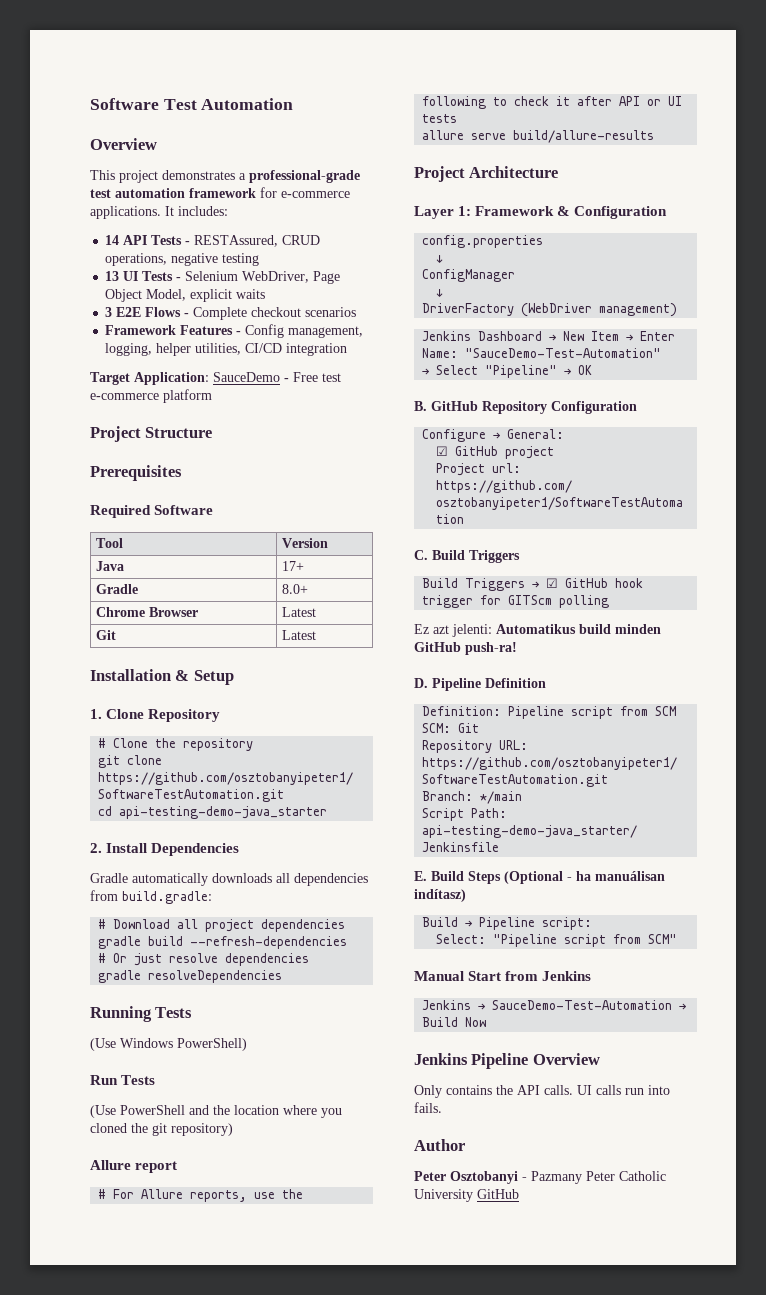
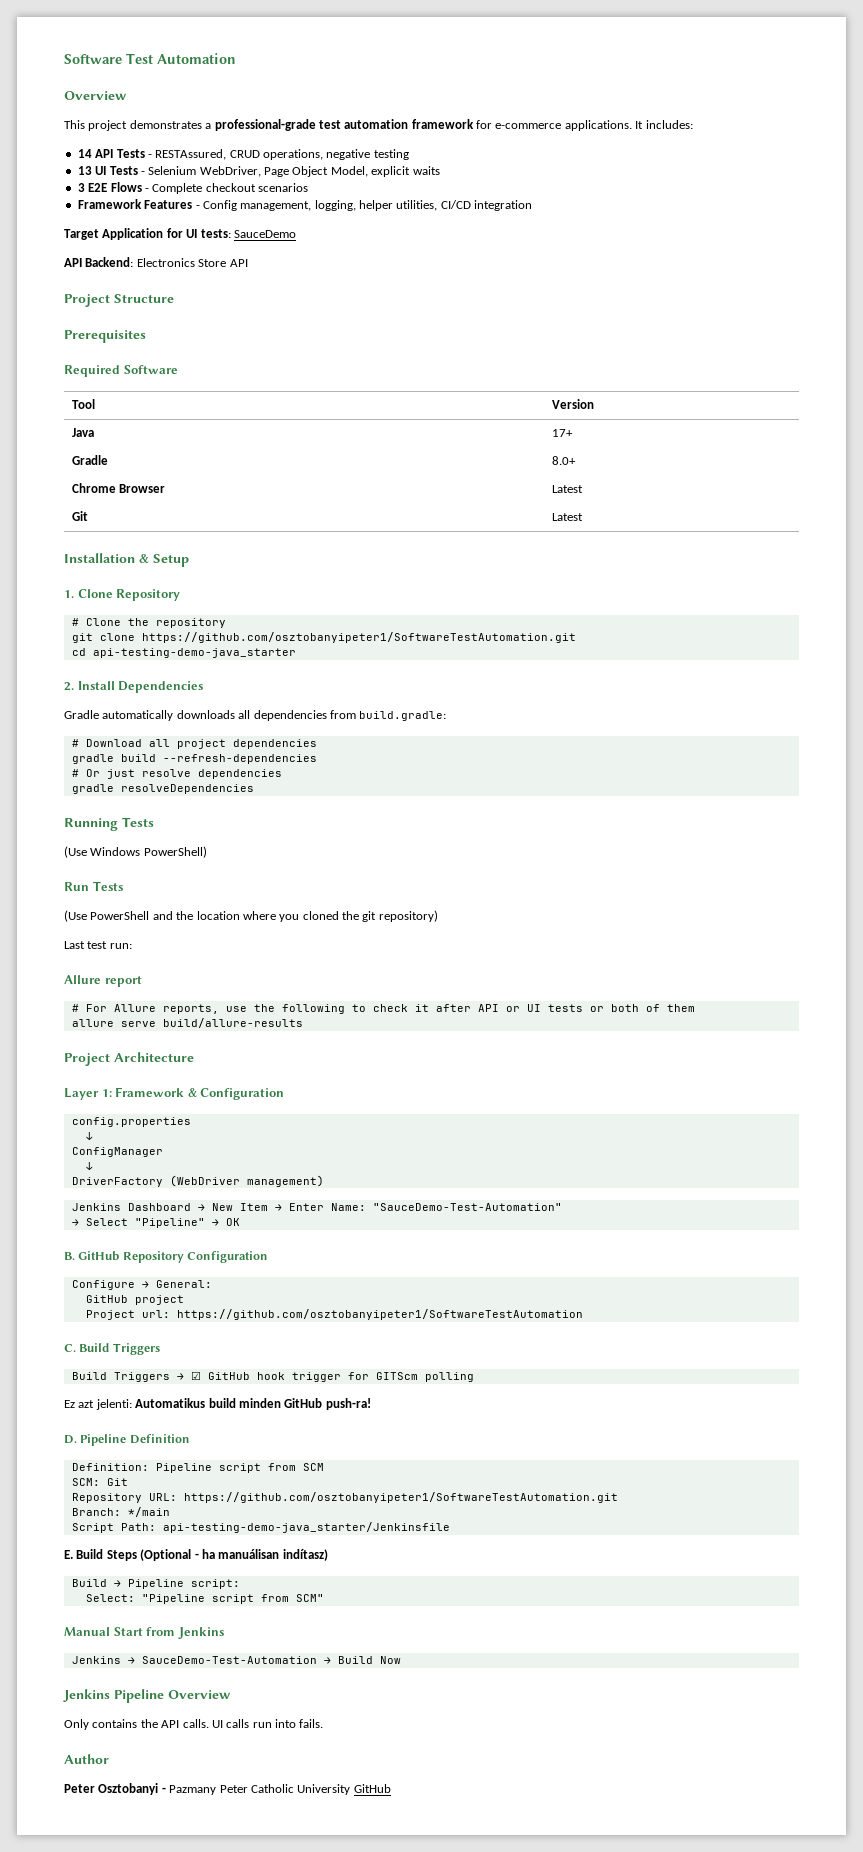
[134,372,341,385] [90,389,212,403] Application: SauceDemo - Free test e-commerce platform -> [102,228,296,240] [64,257,248,267] Application for UI tests: SauceDemo // API Backend: Electronics Store API
(233, 1129) none -> [64,941,132,949] // Last test run:
(458, 118) none -> [589,1004,695,1012] or both of them
[436,446,449,456] ☑ -> (212, 1284) none

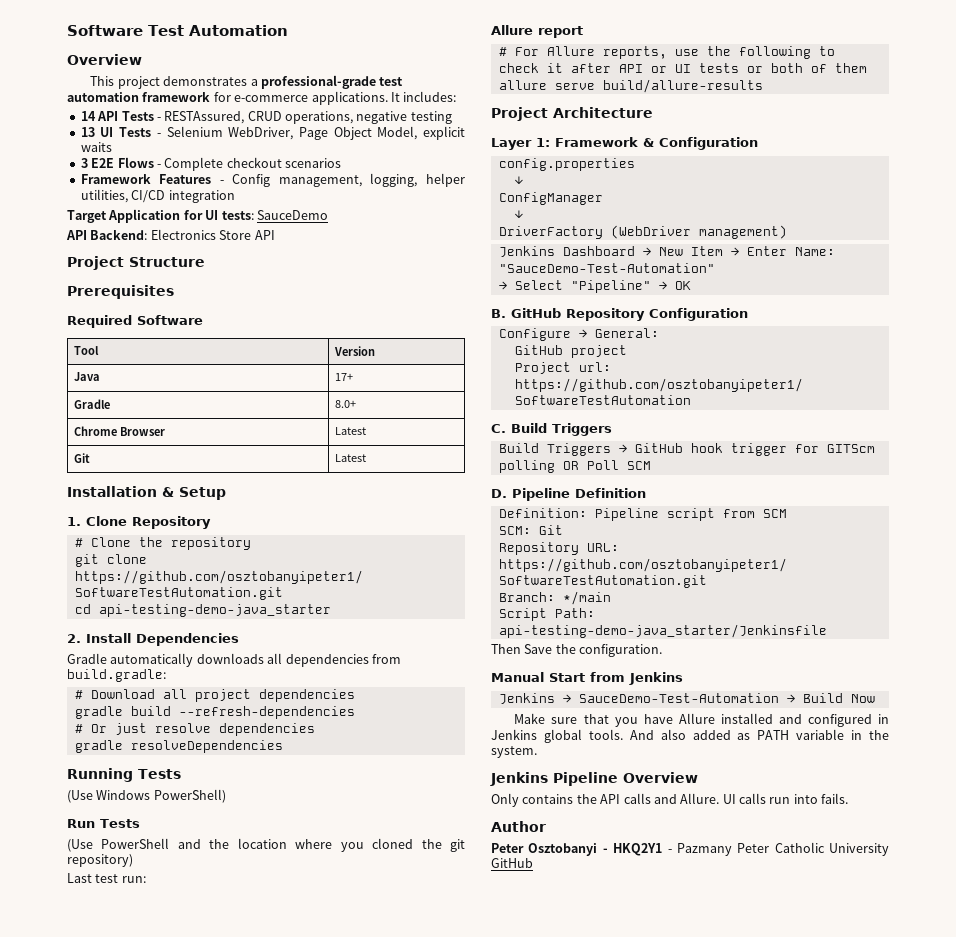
[190,1371,201,1380] ☑ -> (627, 448) none
[64,1398,371,1410] // Ez azt jelenti: Automatikus build minden GitHub push-ra! -> [562,460,651,470] OR Poll SCM
[64,1549,328,1561] [71,1579,240,1589] [85,1594,324,1604] E. Build Steps (Optional - ha manuálisan indítasz) // Build → Pipeline script: // Select: "Pipeline script from SCM" -> [491,644,663,657] Then Save the configuration.
(401, 1660) none -> [514,713,889,727] [491,729,889,743] [491,746,537,758] // Make sure that you have Allure installed and configured in Jenkins global tools. And also added as PATH variable in the system.
[182,1719,209,1728] calls. -> [623,793,720,804] calls and Allure.
(166, 1790) none -> [613,843,672,856] HKQ2Y1 -

